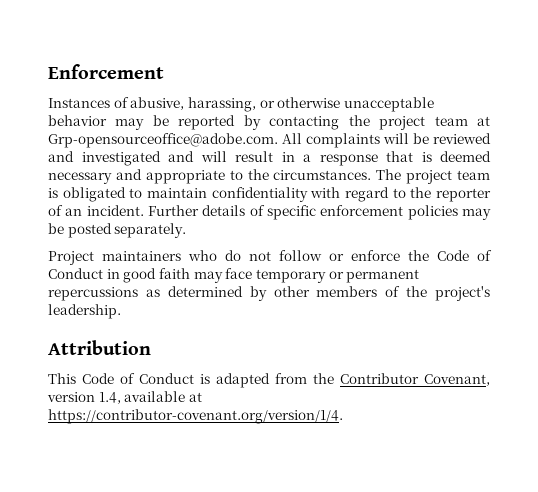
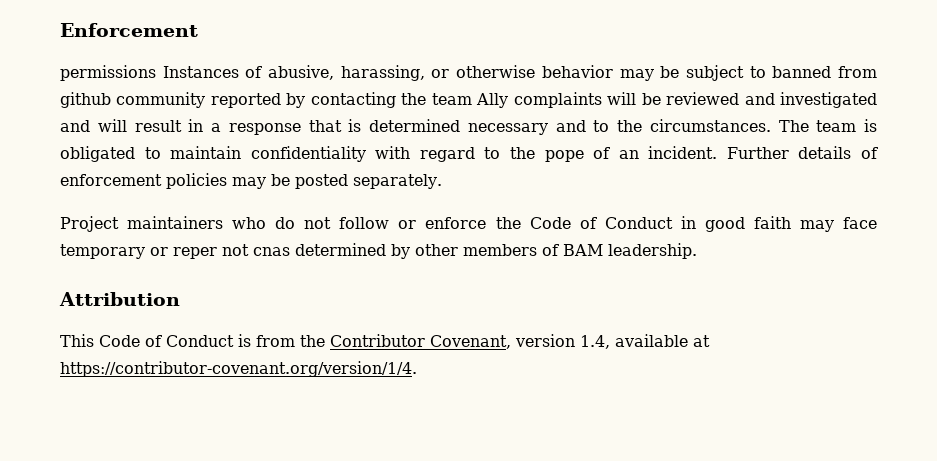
(164, 71) none -> [60,65,156,81] permissions
[343,97,434,112] unacceptable -> (536, 71) none
[178,115,491,130] [48,133,302,148] reported by contacting the project team at Grp-opensourceoffice@adobe.com. All -> [685,65,878,81] [60,92,509,108] subject to banned from github community reported by contacting the team Ally
[440,151,491,162] deemed -> [369,119,460,132] determined
[145,170,225,184] appropriate -> (586, 126) none
[406,170,453,184] project -> (809, 126) none
[436,188,492,202] reporter -> [544,150,584,162] pope
[267,205,316,220] specific -> (878, 153) none
[346,269,420,283] [48,287,160,301] permanent repercussions as -> [173,244,290,259] reper not cnas
[406,286,490,301] the project's -> [563,244,603,256] BAM
[216,373,270,388] adapted -> (251, 340) none

